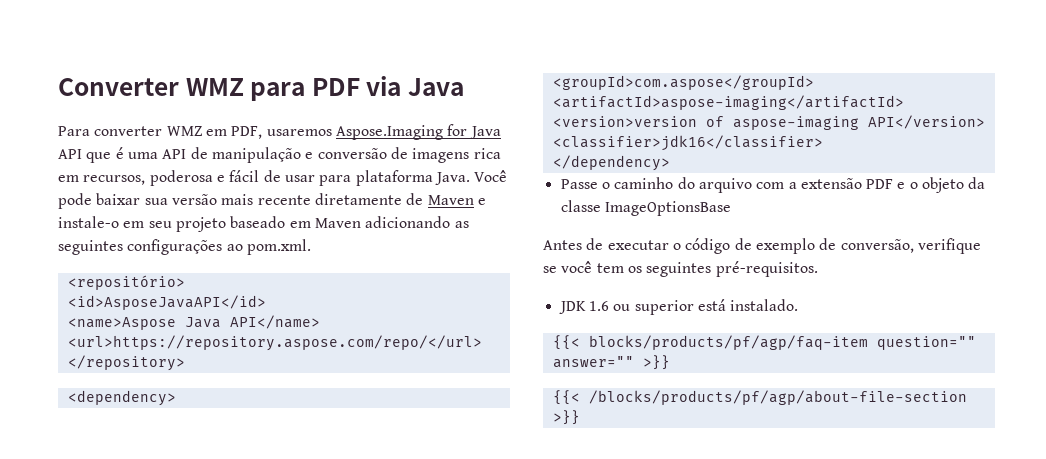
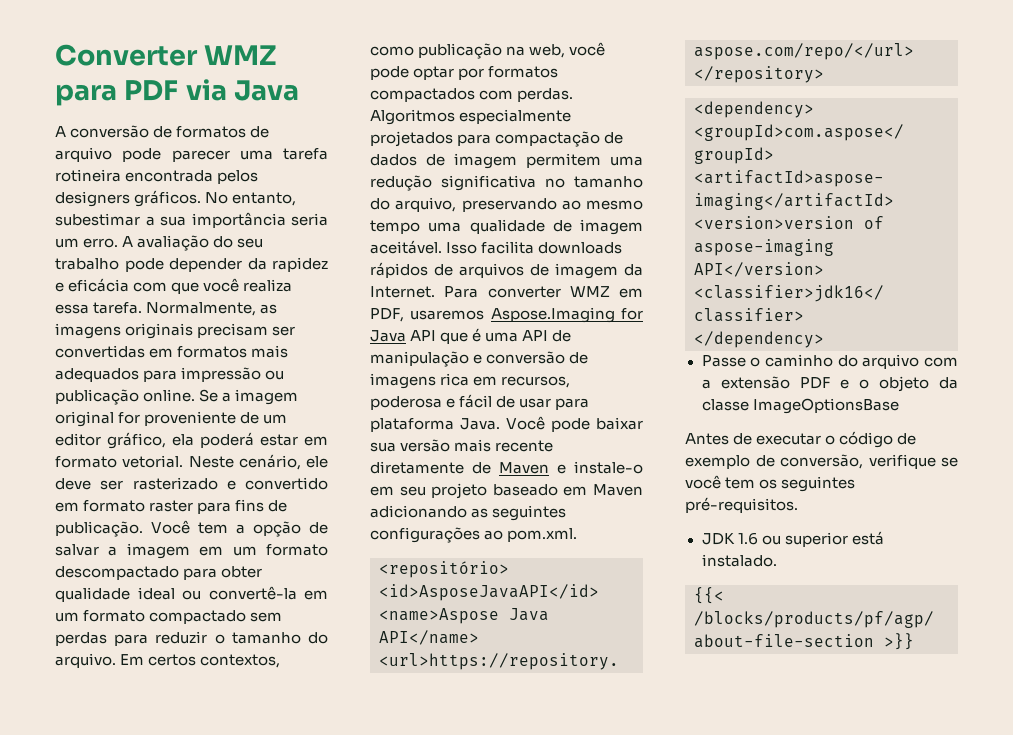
(465, 87) none -> [55,125,270,138] [55,147,328,162] [55,169,259,184] [55,190,297,207] [55,212,328,228] [55,235,264,251] [55,257,328,272] [55,278,293,294] [55,302,278,316] [55,323,296,339] [55,345,289,358] [55,367,285,382] [55,389,299,405] [55,411,288,427] [55,432,328,449] [55,454,328,470] [55,477,328,490] [55,499,288,514] [55,520,328,537] [55,543,328,559] [55,566,263,580] [55,586,328,602] [55,610,283,624] [55,631,328,646] [55,653,281,668] [370,42,606,59] [370,66,559,80] [370,88,574,102] [370,109,572,125] [370,131,624,147] [370,153,643,169] [370,175,643,191] [370,197,643,212] [370,219,643,235] [370,240,623,254] [370,262,643,279] [370,286,435,298] A conversão de formatos de arquivo pode parecer uma tarefa rotineira encontrada pelos designers gráficos. No entanto, subestimar a sua importância seria um erro. A avaliação do seu trabalho pode depender da rapidez e eficácia com que você realiza essa tarefa. Normalmente, as imagens originais precisam ser convertidas em formatos mais adequados para impressão ou publicação online. Se a imagem original for proveniente de um editor gráfico, ela poderá estar em formato vetorial. Neste cenário, ele deve ser rasterizado e convertido em formato raster para fins de publicação. Você tem a opção de salvar a imagem em um formato descompactado para obter qualidade ideal ou convertê-la em um formato compactado sem perdas para reduzir o tamanho do arquivo. Em certos contextos, como publicação na web, você pode optar por formatos compactados com perdas. Algoritmos especialmente projetados para compactação de dados de imagem permitem uma redução significativa no tamanho do arquivo, preservando ao mesmo tempo uma qualidade de imagem aceitável. Isso facilita downloads rápidos de arquivos de imagem da Internet.
[552,335,976,350] [552,355,670,370] // {{< blocks/products/pf/agp/faq-item question="" answer="" >}} -> (777, 560) none

